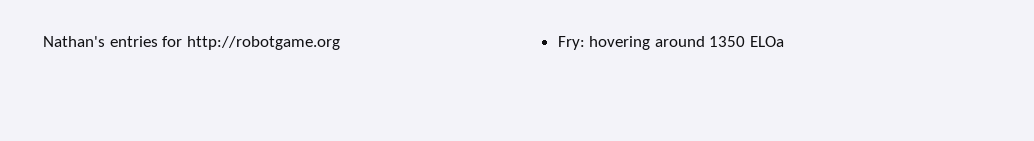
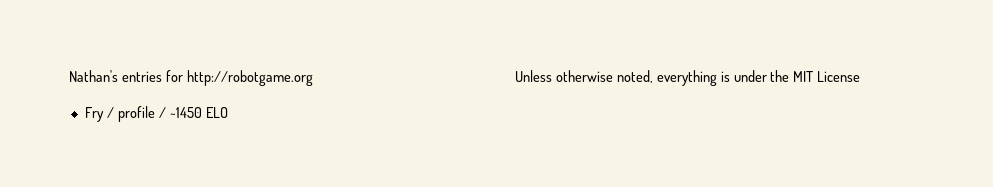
[557,36,785,50] Fry: hovering around 1350 ELOa -> [84,106,228,122] [515,70,861,86] Fry / profile / ~1450 ELO // Unless otherwise noted, everything is under the MIT License

